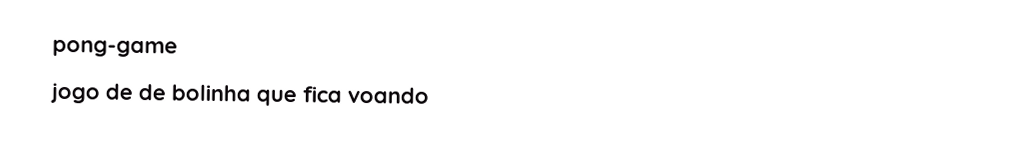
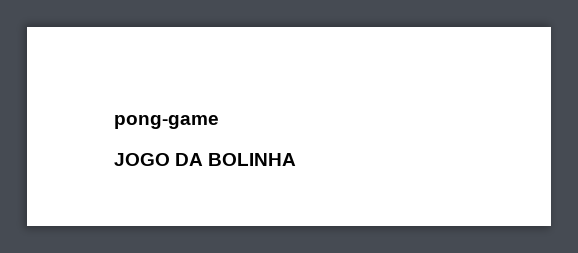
[50,82,429,107] jogo de de bolinha que fica voando -> [114,153,297,166] JOGO DA BOLINHA

